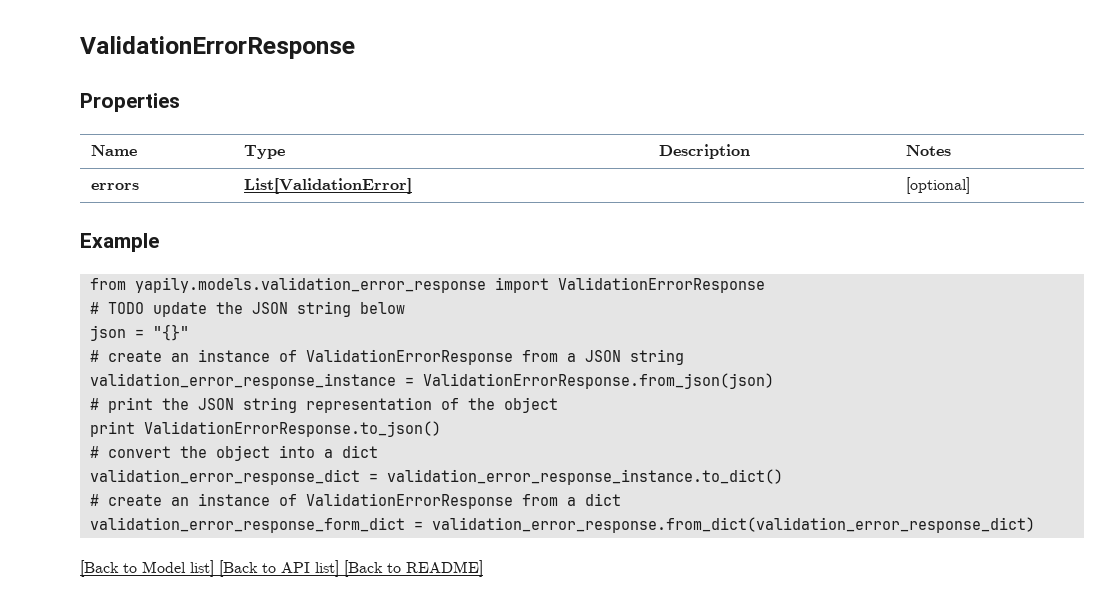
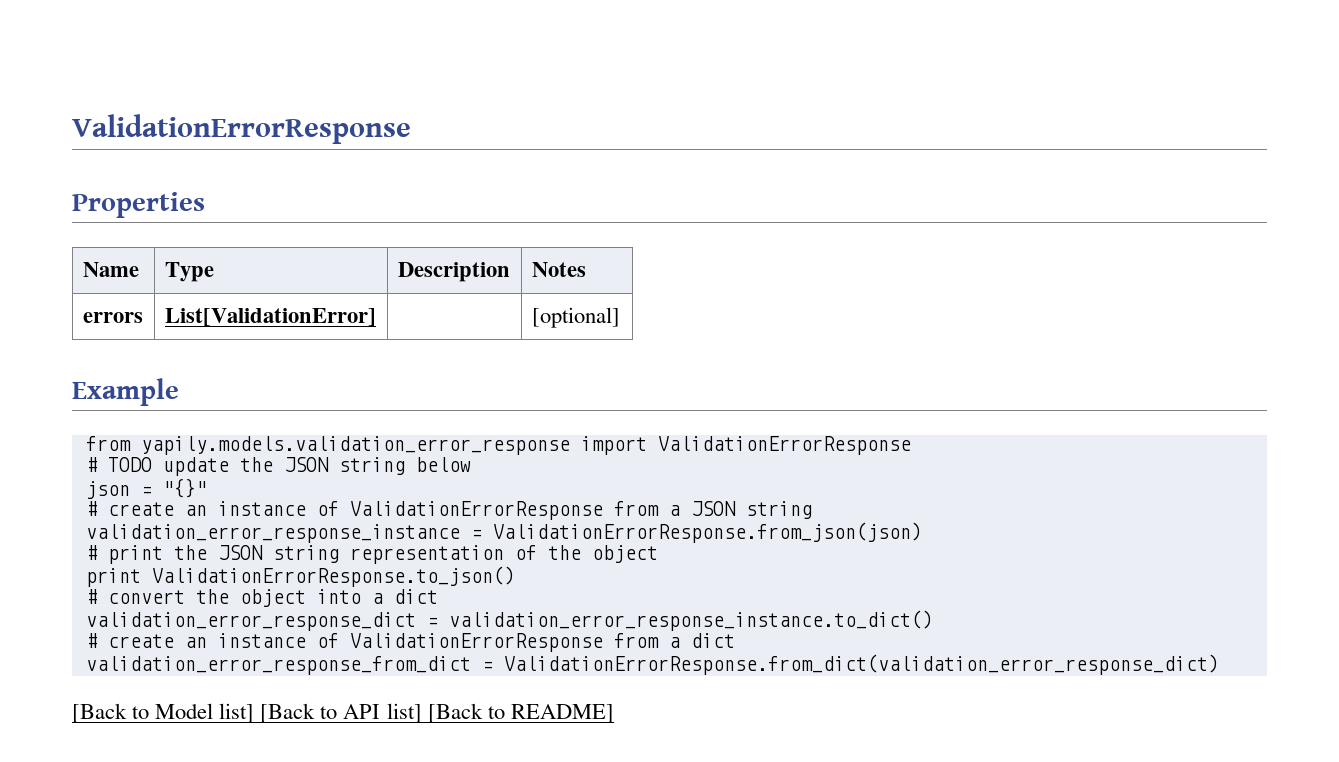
[89,517,1035,533] validation_error_response_form_dict = validation_error_response.from_dict(validation_error_response_dict) -> [85,654,1219,675] validation_error_response_from_dict = ValidationErrorResponse.from_dict(validation_error_response_dict)

